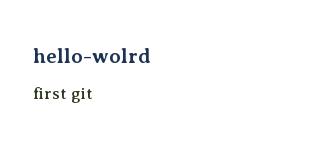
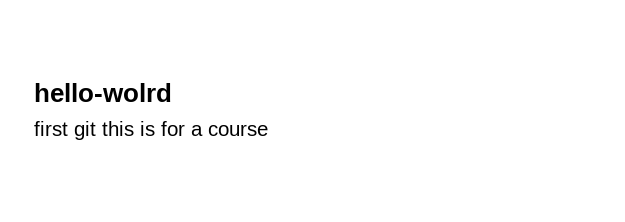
(94, 95) none -> [102,121,268,136] this is for a course

